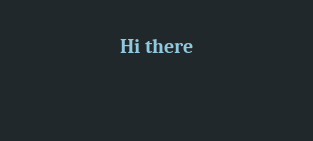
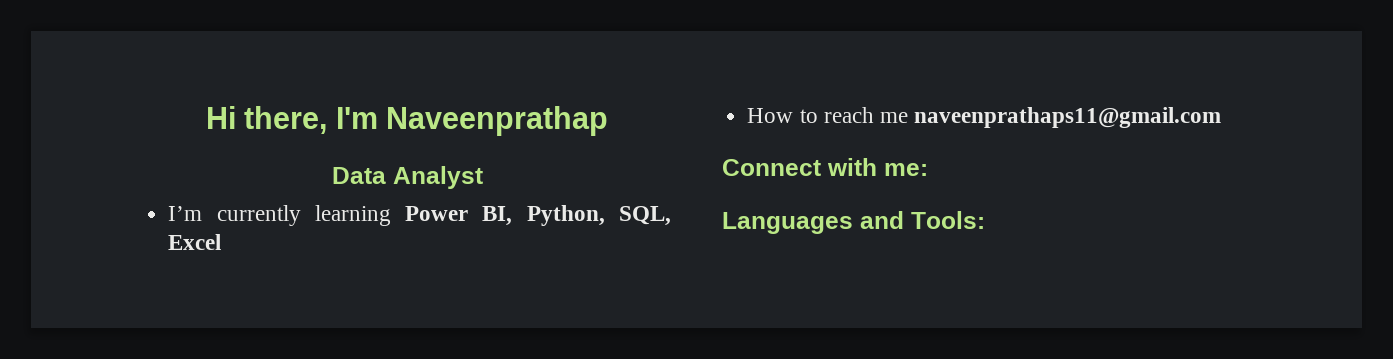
[145,38,194,53] there -> [244,106,608,136] [331,166,483,189] [168,205,671,226] [168,234,222,250] [747,107,1222,128] [722,158,928,176] [722,211,985,234] there, I'm Naveenprathap // Data Analyst // I’m currently learning Power BI, Python, SQL, Excel // How to reach me naveenprathaps11@gmail.com // Connect with me: // Languages and Tools:

